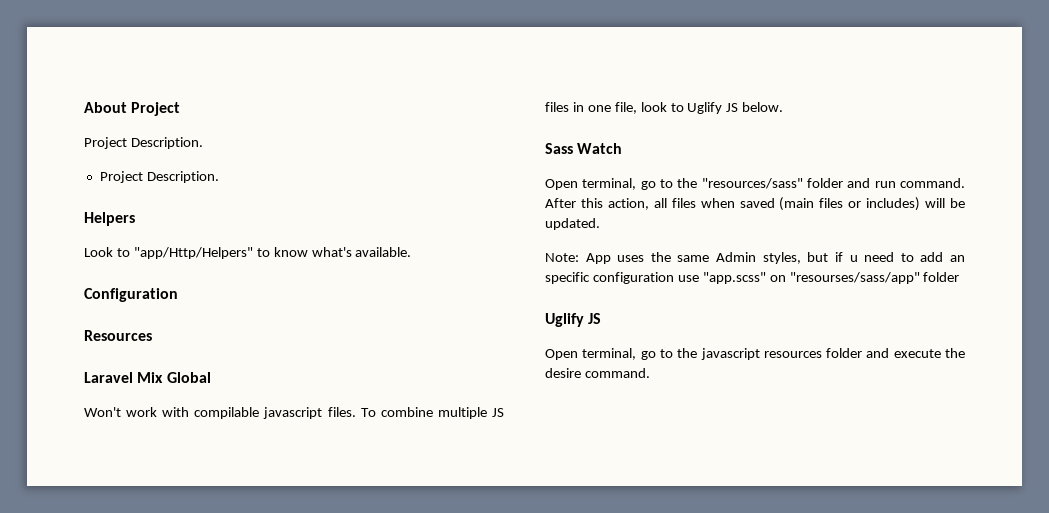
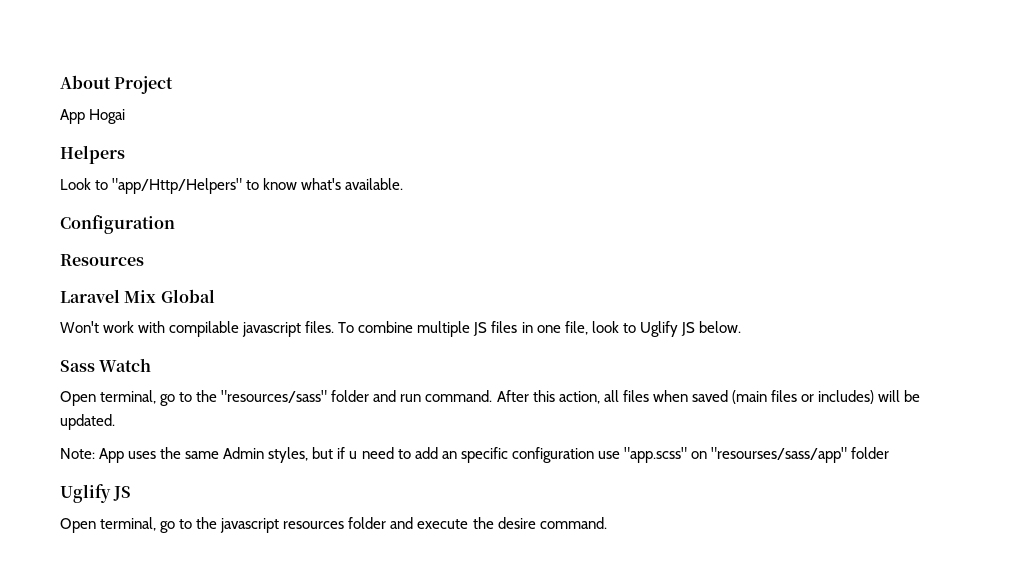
[84,137,203,149] [99,171,219,183] Project Description. // Project Description. -> [60,109,126,124] App Hogai

